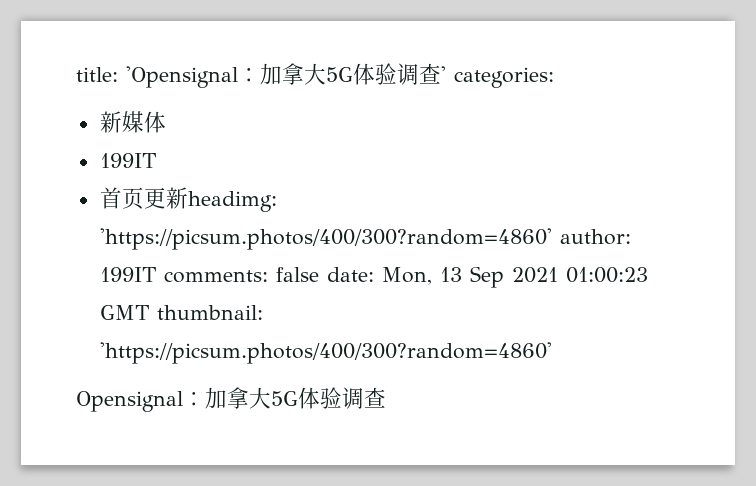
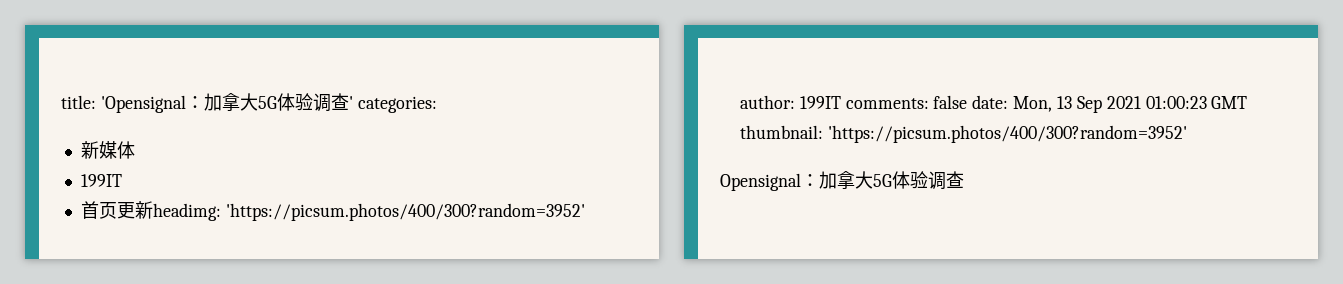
[99,228,552,250] 'https://picsum.photos/400/300?random=4860' -> [225,203,585,221] 'https://picsum.photos/400/300?random=3952'
[99,342,552,364] 'https://picsum.photos/400/300?random=4860' -> [827,125,1187,143] 'https://picsum.photos/400/300?random=3952'

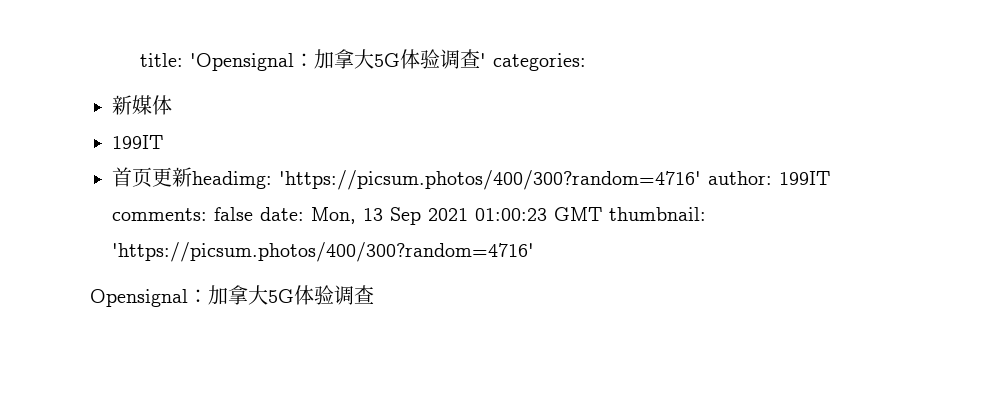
[225,203,585,221] 'https://picsum.photos/400/300?random=3952' -> [279,170,701,190] 'https://picsum.photos/400/300?random=4716'
[827,125,1187,143] 'https://picsum.photos/400/300?random=3952' -> [112,242,534,262] 'https://picsum.photos/400/300?random=4716'

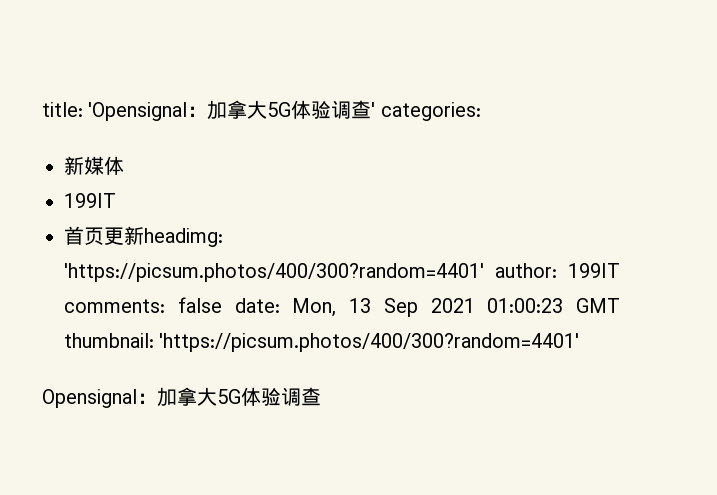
[279,170,701,190] 'https://picsum.photos/400/300?random=4716' -> [64,263,484,282] 'https://picsum.photos/400/300?random=4401'
[112,242,534,262] 'https://picsum.photos/400/300?random=4716' -> [159,333,580,352] 'https://picsum.photos/400/300?random=4401'

